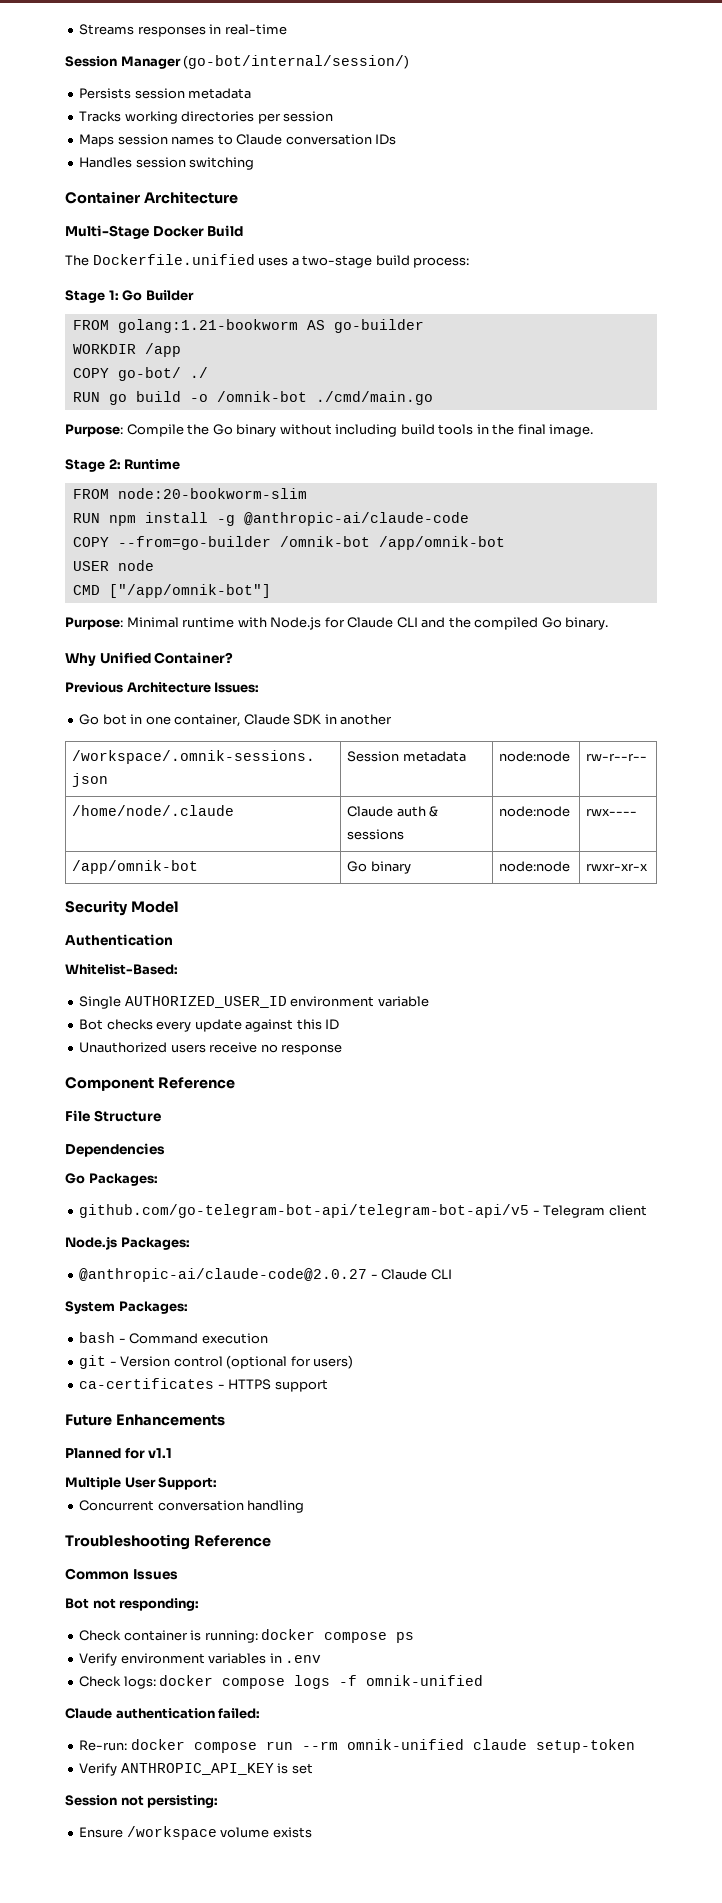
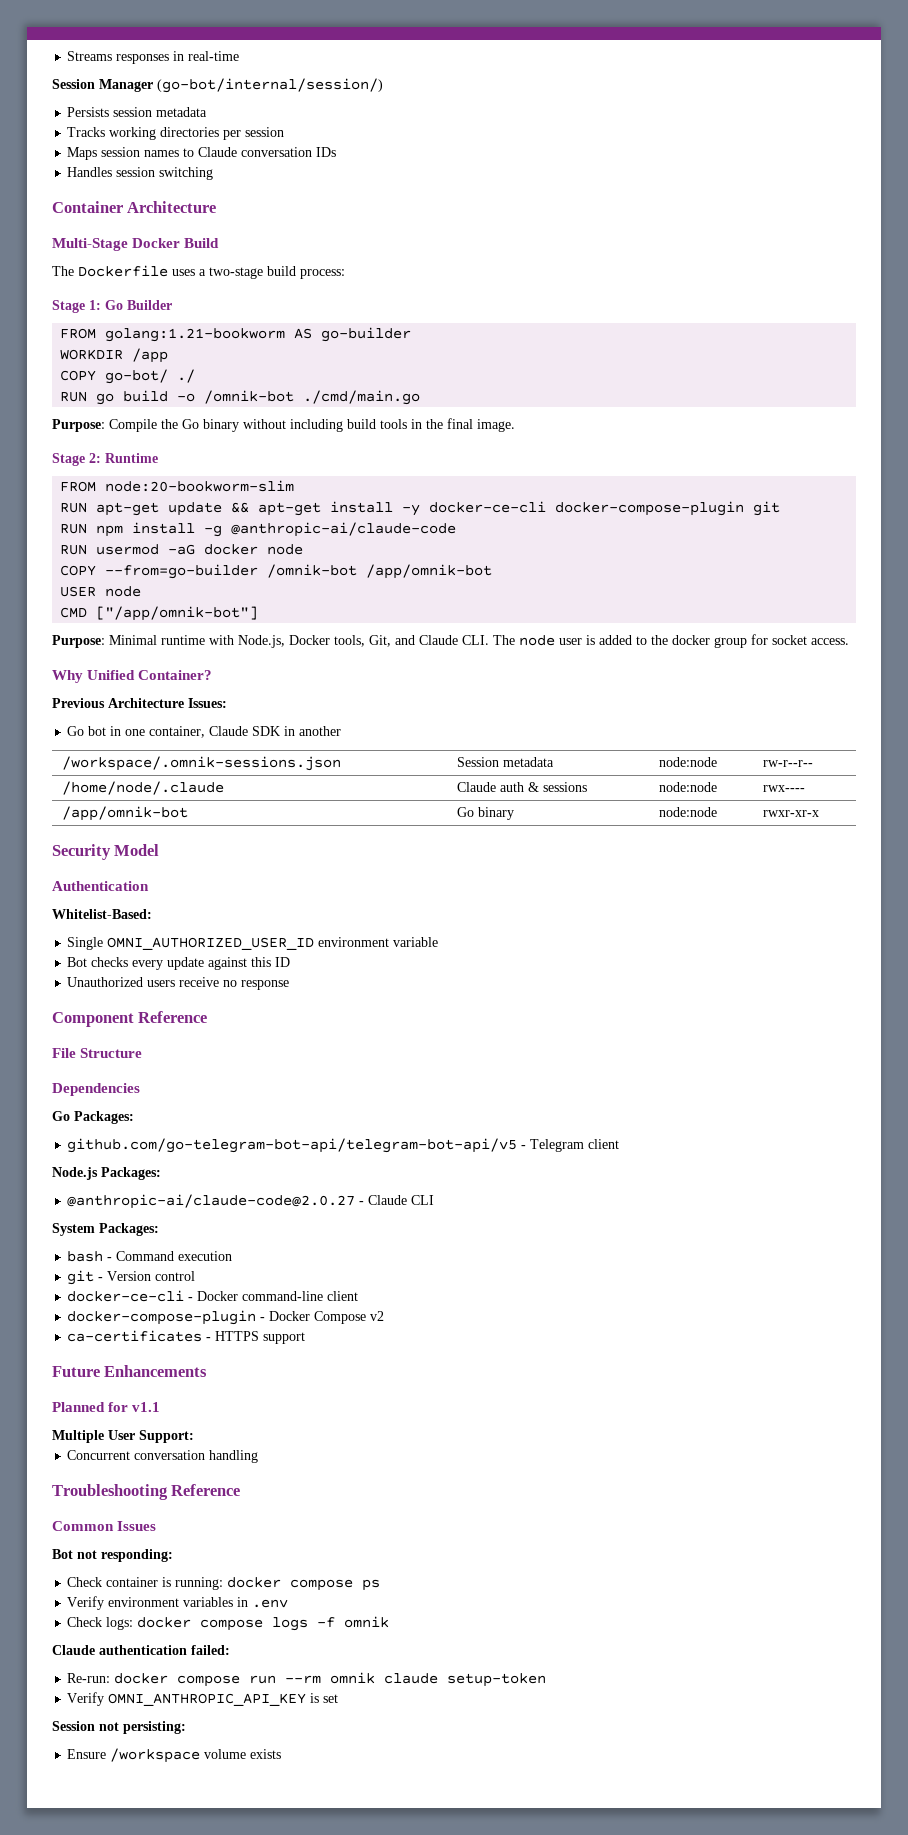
[92,254,255,265] Dockerfile.unified -> [78,265,168,277] Dockerfile
(307, 493) none -> [60,501,781,516] // RUN apt-get update && apt-get install -y docker-ce-cli docker-compose-plugin git
(469, 519) none -> [60,544,304,555] // RUN usermod -aG docker node
[270,617,609,630] Node.js for Claude CLI and the compiled Go binary. -> [238,634,849,648] Node.js, Docker tools, Git, and Claude CLI. The node user is added to the docker group for socket access.
[124,996,287,1008] AUTHORIZED_USER_ID -> [107,937,315,950] OMNI_AUTHORIZED_USER_ID
[226,1355,354,1369] (optional for users) -> [67,1290,359,1302] [67,1310,385,1325] // docker-ce-cli - Docker command-line client // docker-compose-plugin - Docker Compose v2
[366,1675,484,1686] omnik-unified -> [344,1616,390,1628] omnik
[346,1739,464,1750] omnik-unified -> [330,1672,376,1684] omnik
[120,1763,274,1775] ANTHROPIC_API_KEY -> [108,1693,307,1706] OMNI_ANTHROPIC_API_KEY

